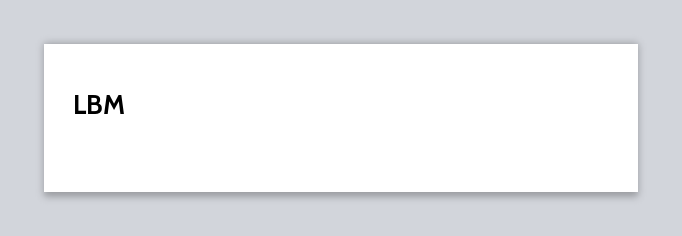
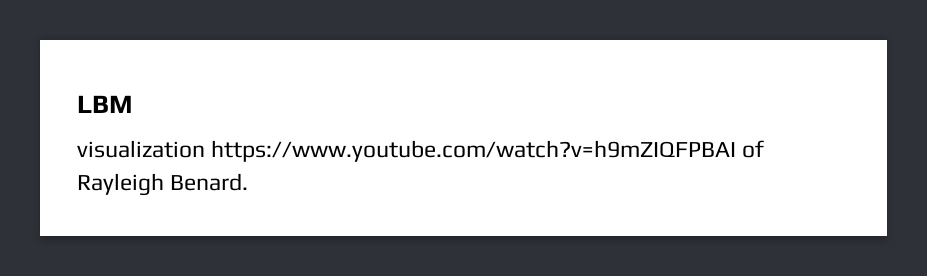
(125, 104) none -> [77,140,765,162] [77,173,249,196] // visualization https://www.youtube.com/watch?v=h9mZIQFPBAI of Rayleigh Benard.

